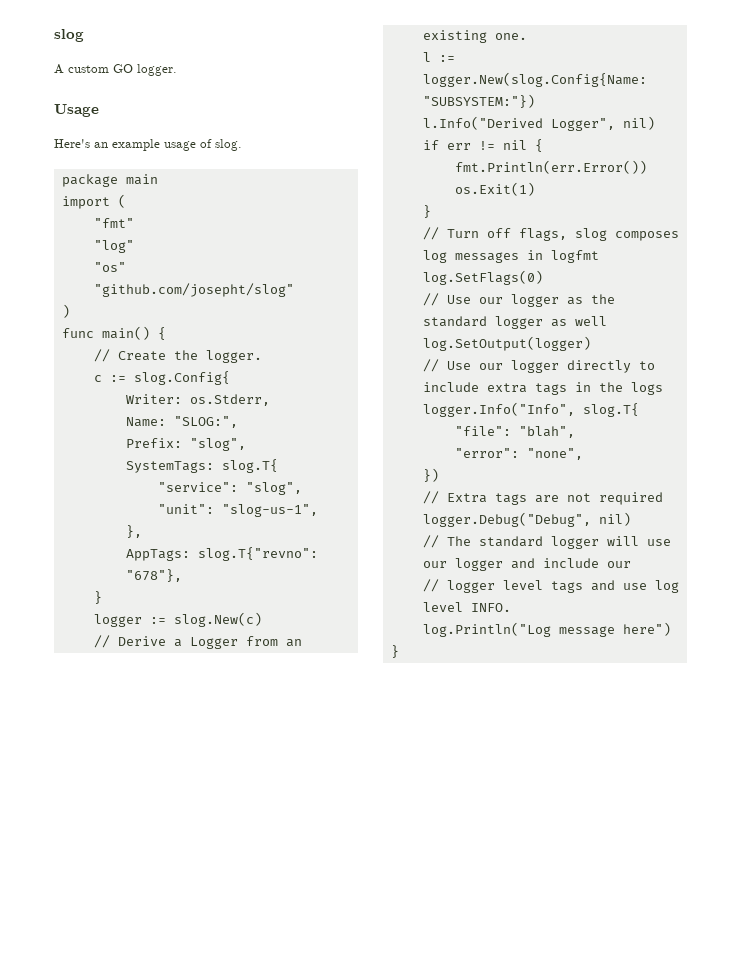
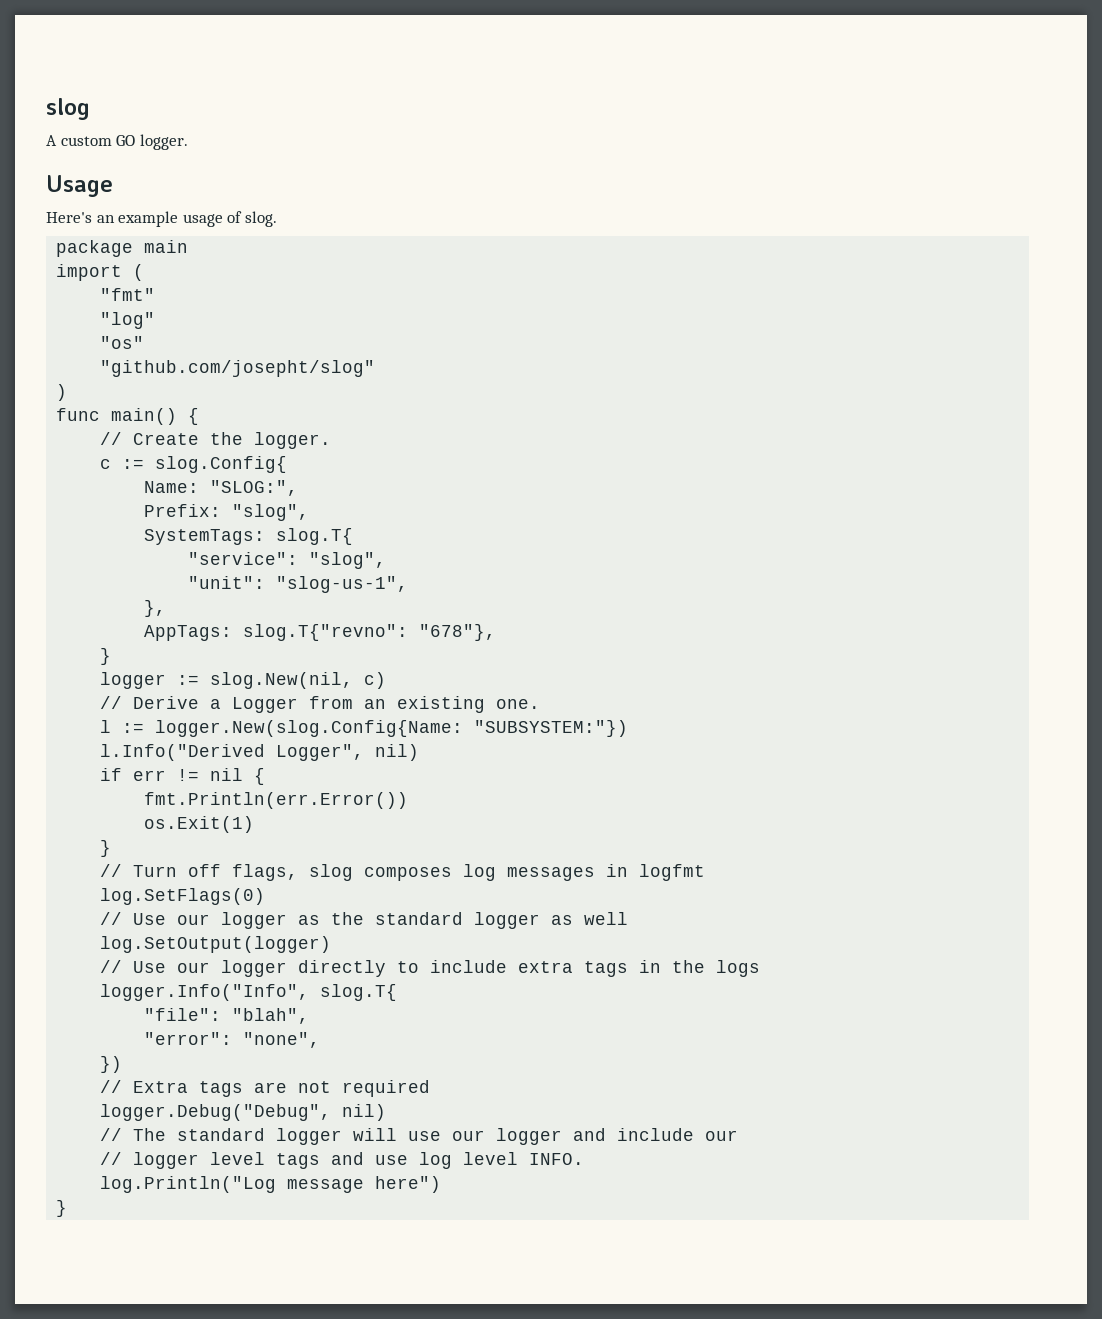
[125,394,270,406] // Writer: os.Stderr, -> (288, 464) none
[173,612,262,627] slog.New(c) -> [210,672,387,689] slog.New(nil, c)

